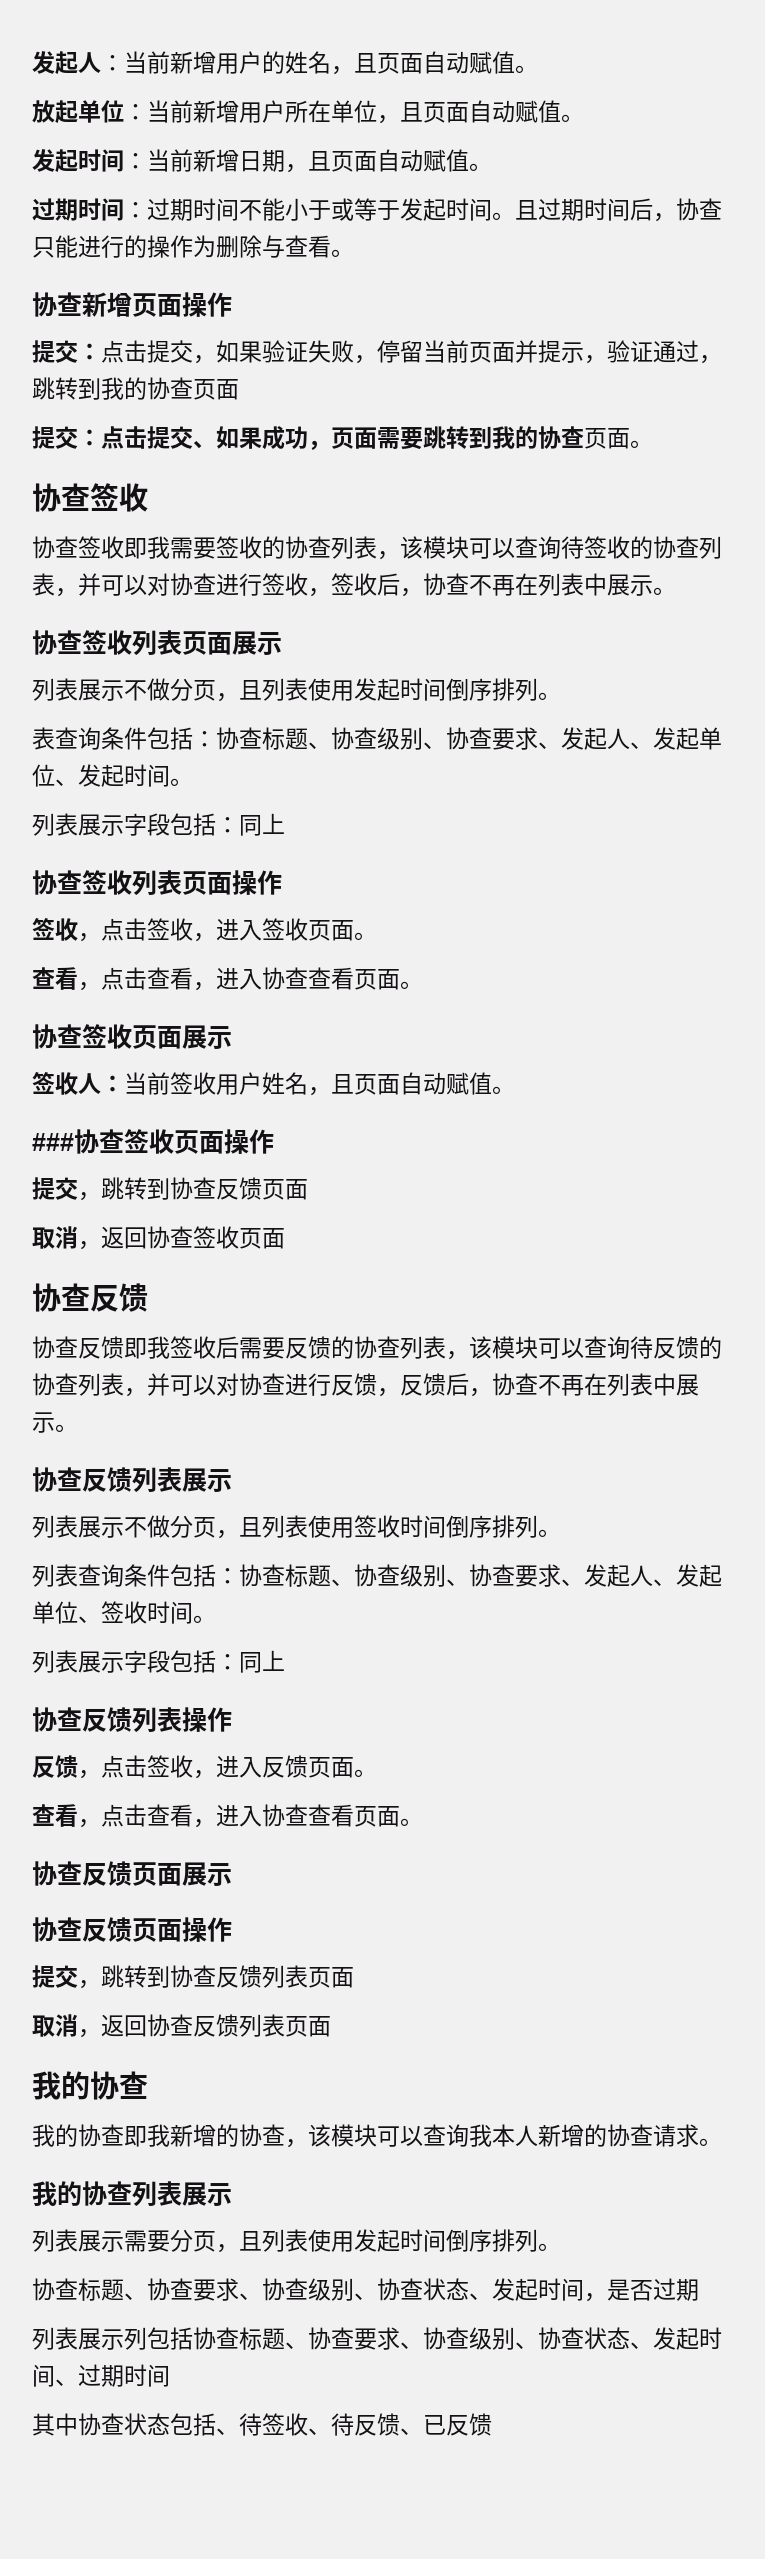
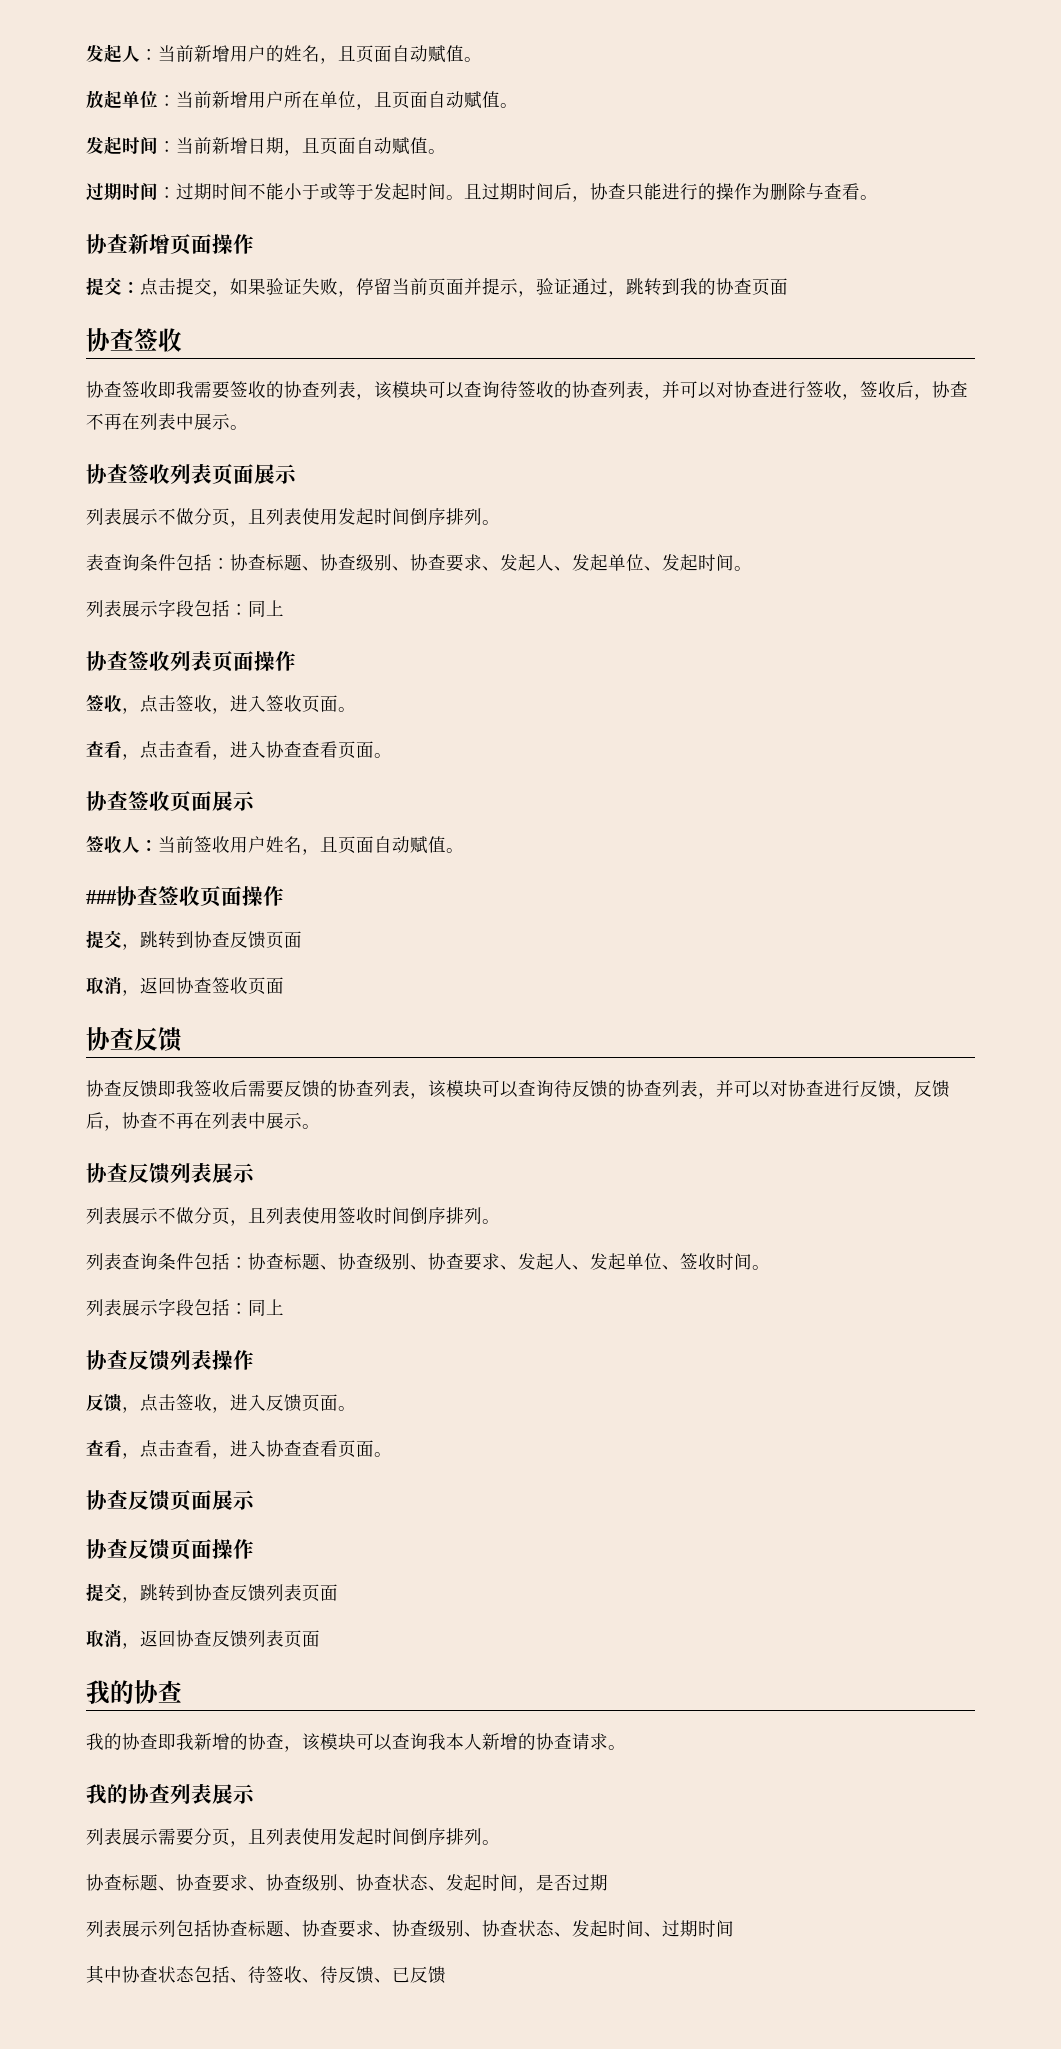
[32,426,653,450] // 提交：点击提交、如果成功，页面需要跳转到我的协查页面。 -> (788, 286) none

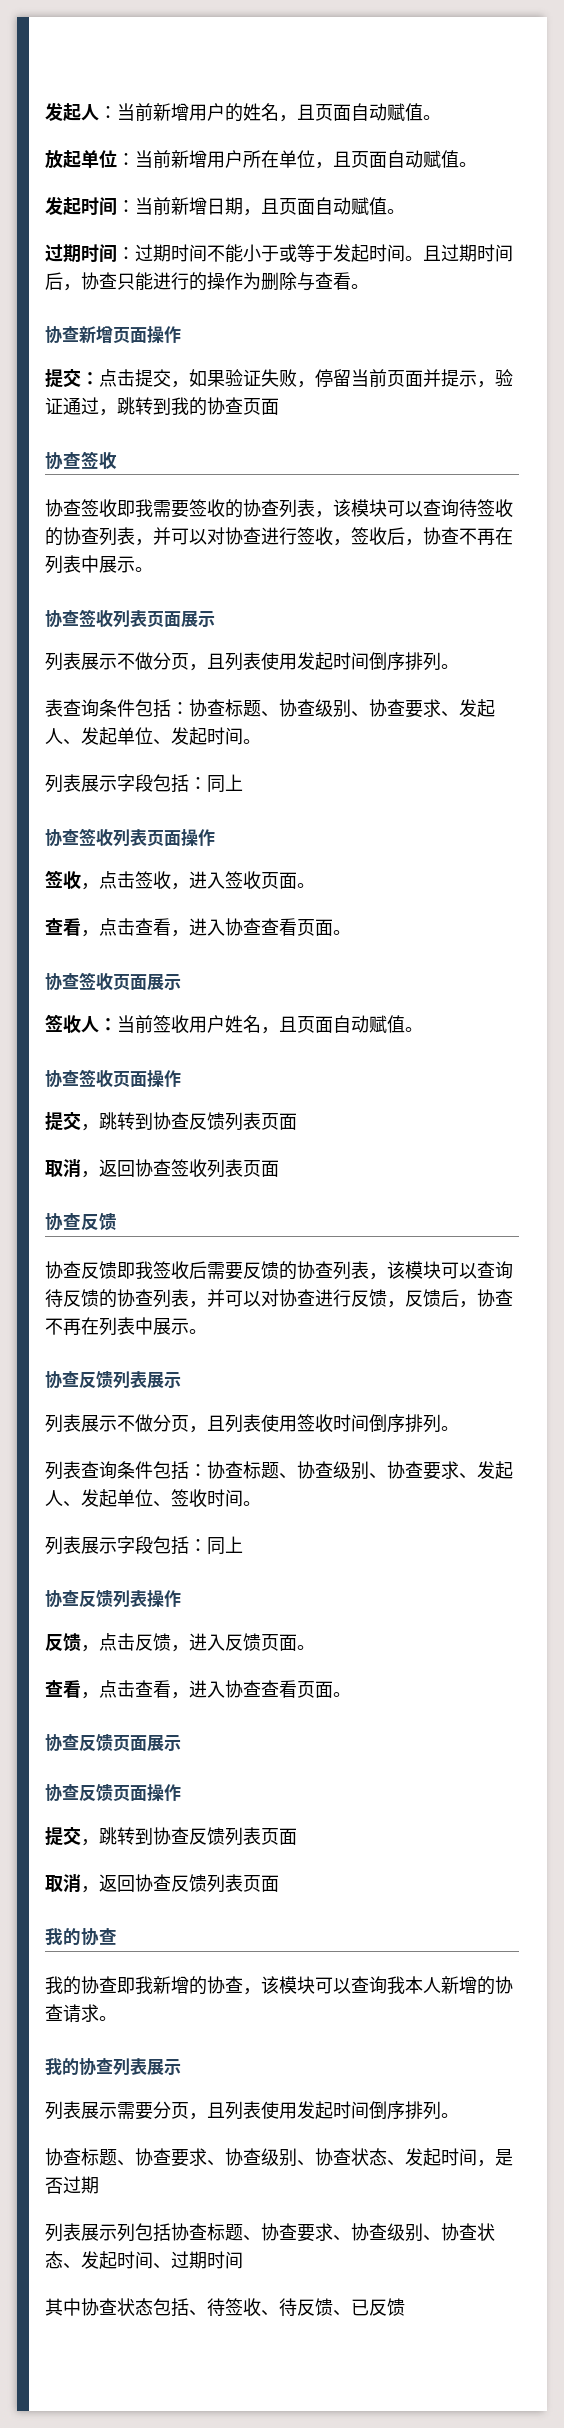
[86,890,116,904] ### -> (423, 1029) none
(266, 940) none -> [225,1112,261,1131] 列表
(248, 985) none -> [207,1159,243,1178] 列表
[176,1394,212,1411] 签收 -> [135,1633,171,1651] 反馈

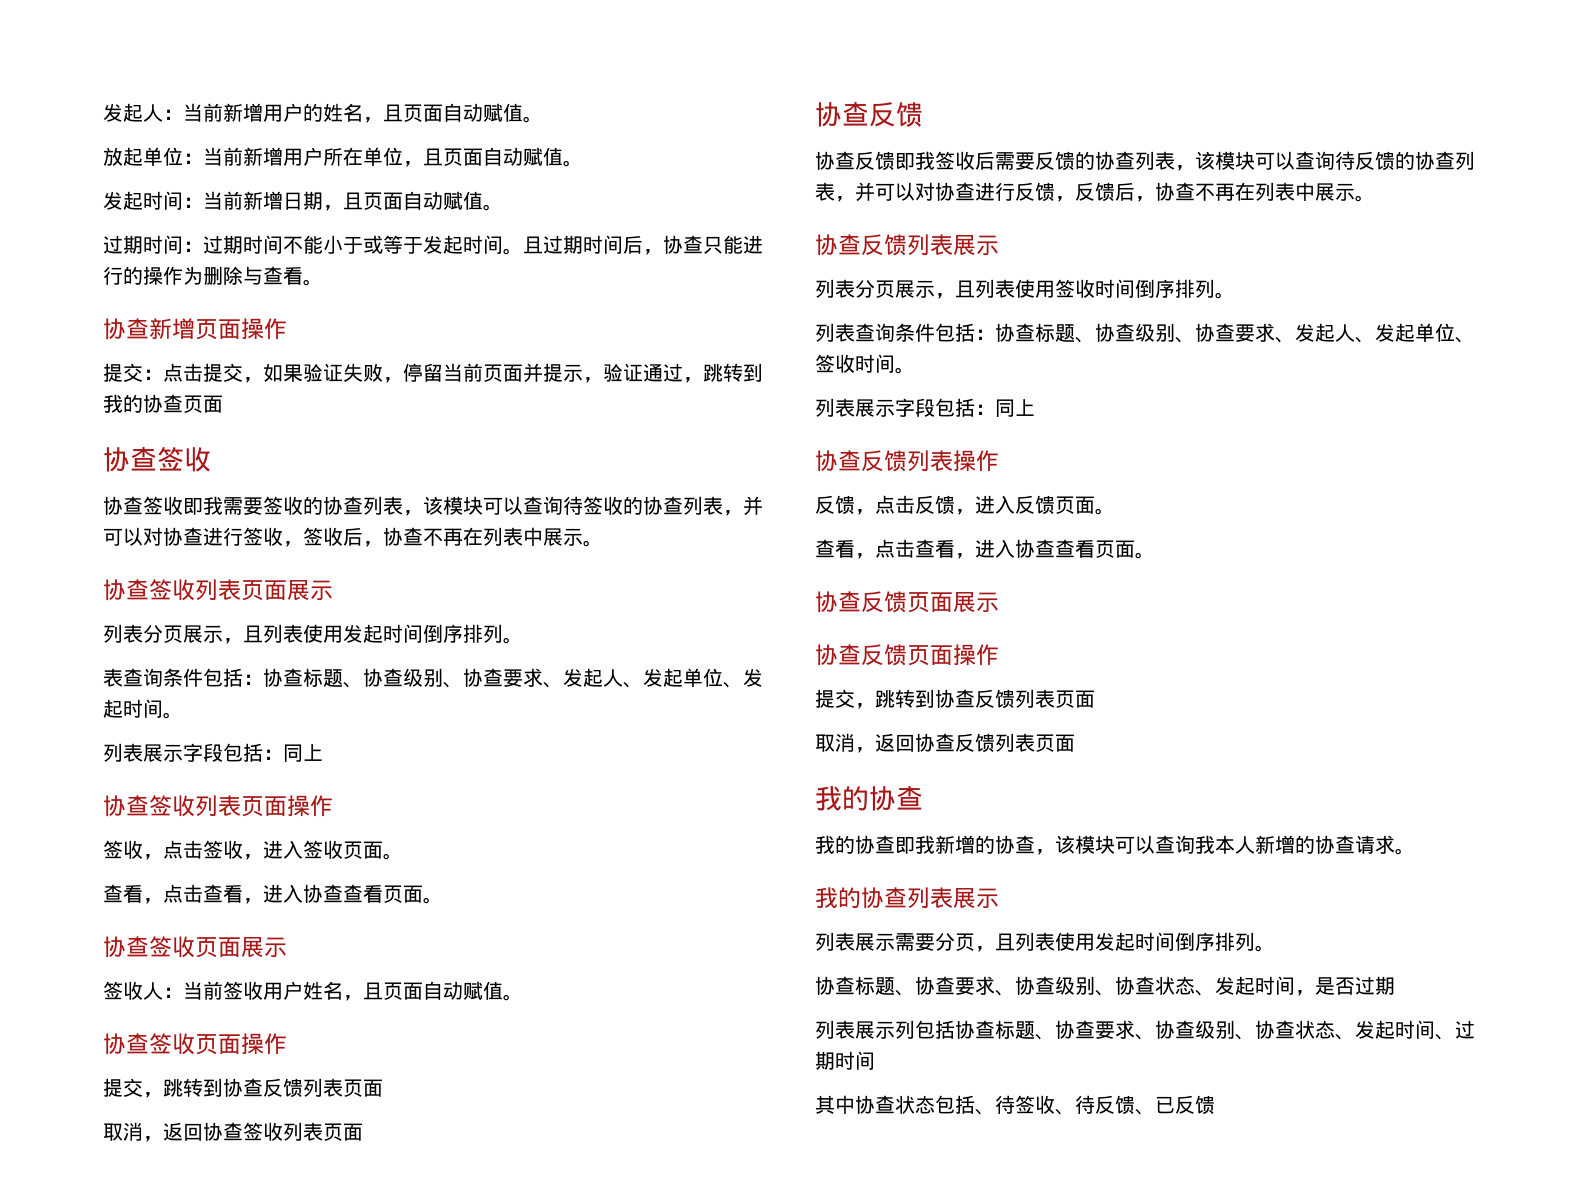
[81,652,189,670] 展示不做分页 -> [143,624,223,643] 分页展示
[81,1414,189,1432] 展示不做分页 -> [855,279,935,298] 分页展示

